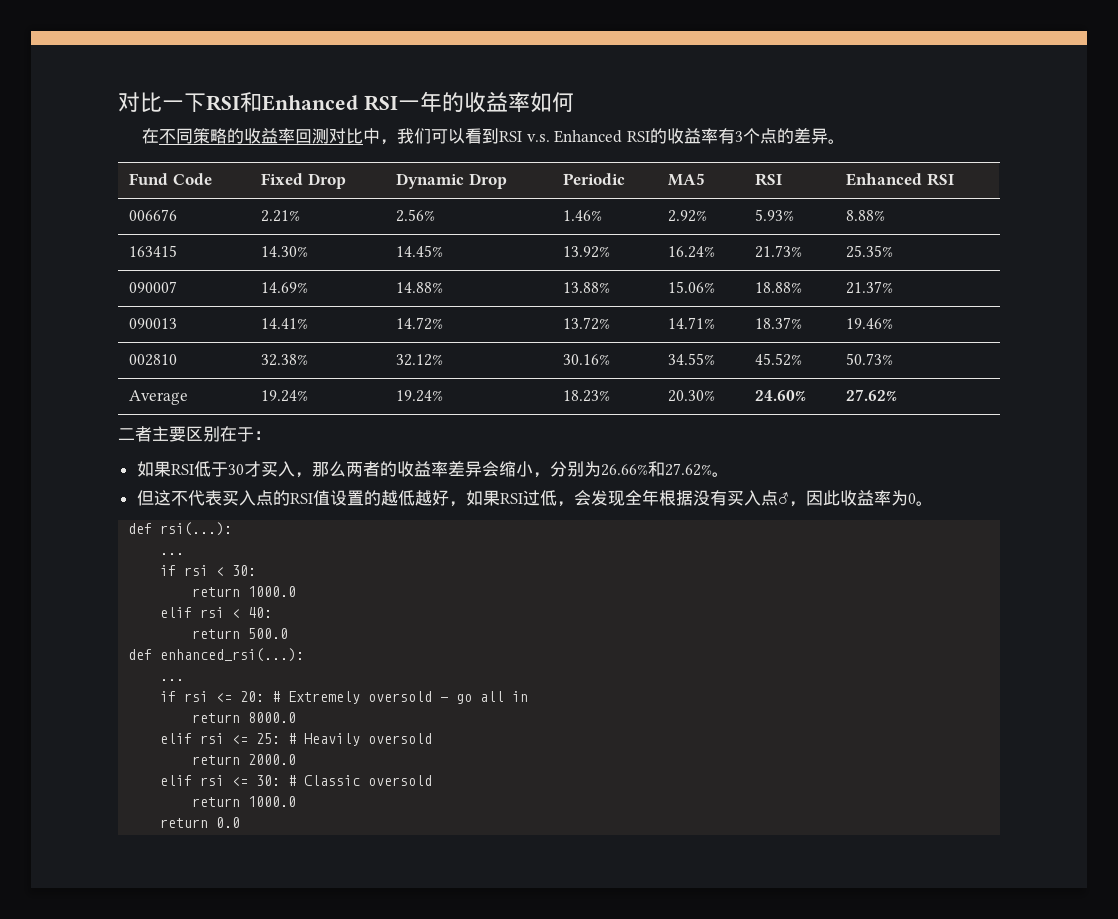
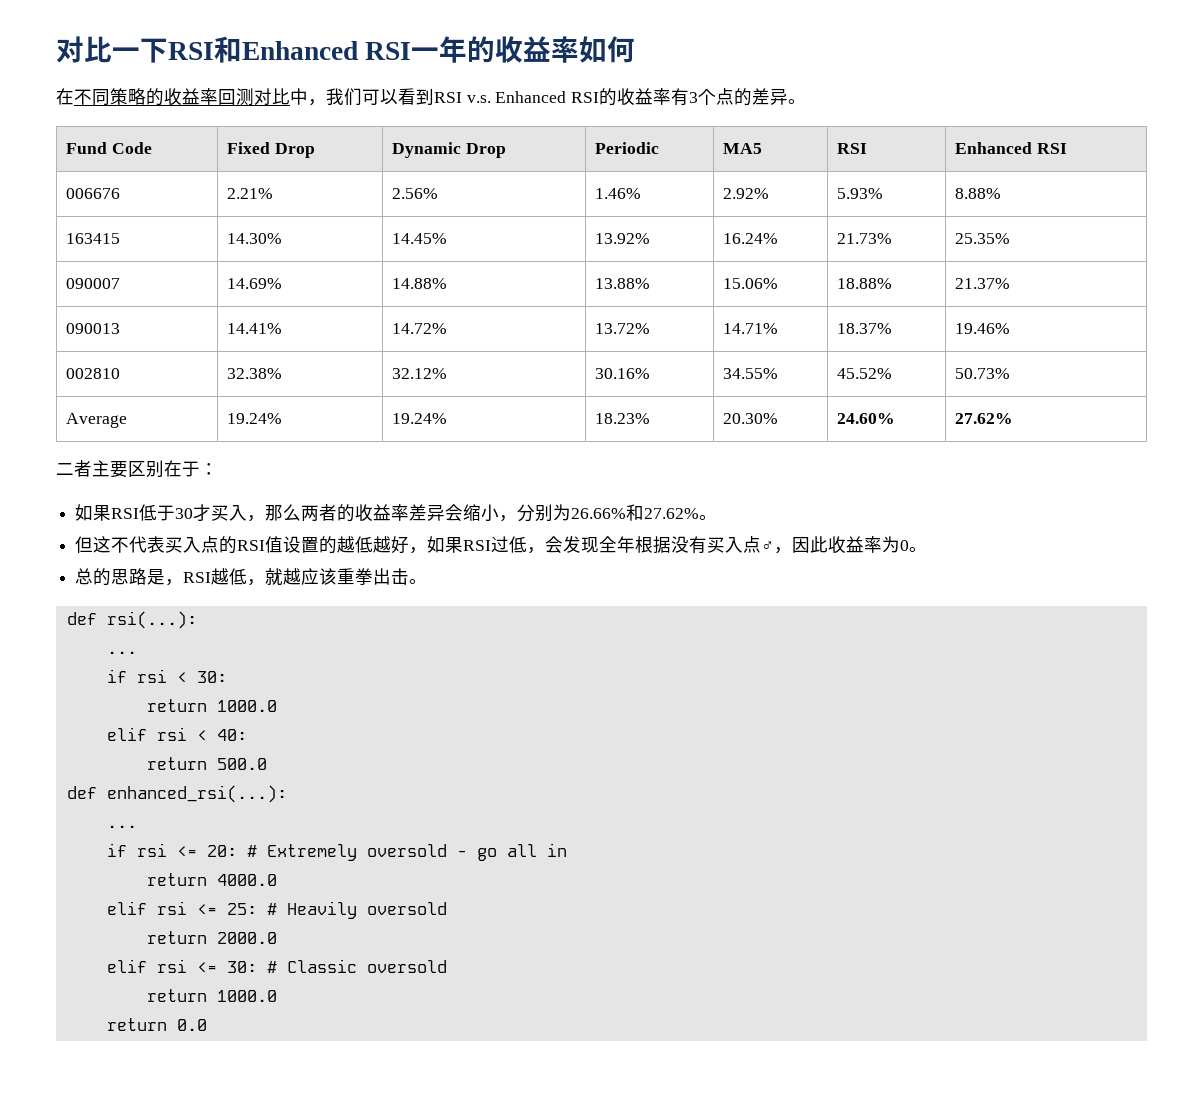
(933, 503) none -> [75,568,428,586] // 总的思路是，RSI越低，就越应该重拳出击。
[248,712,297,723] 8000.0 -> [216,874,277,886] 4000.0

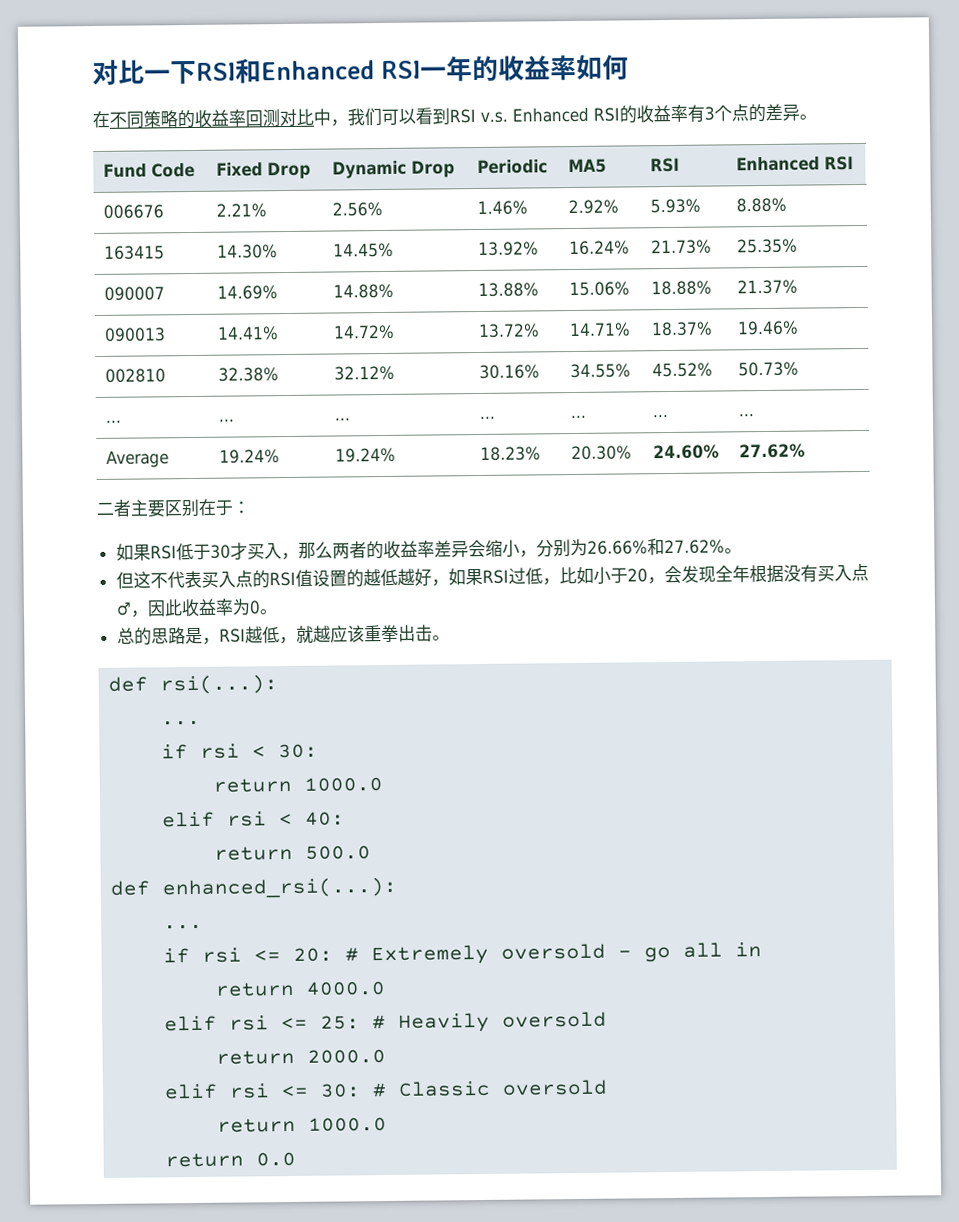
(1011, 373) none -> [105,419,123,423] [218,418,236,422] [334,417,351,421] [479,415,496,419] [570,414,587,419] [652,414,669,418] [738,413,755,417] // ... | ... | ... | ... | ... | ... | ...
(546, 550) none -> [558,566,665,585] 比如小于20，

